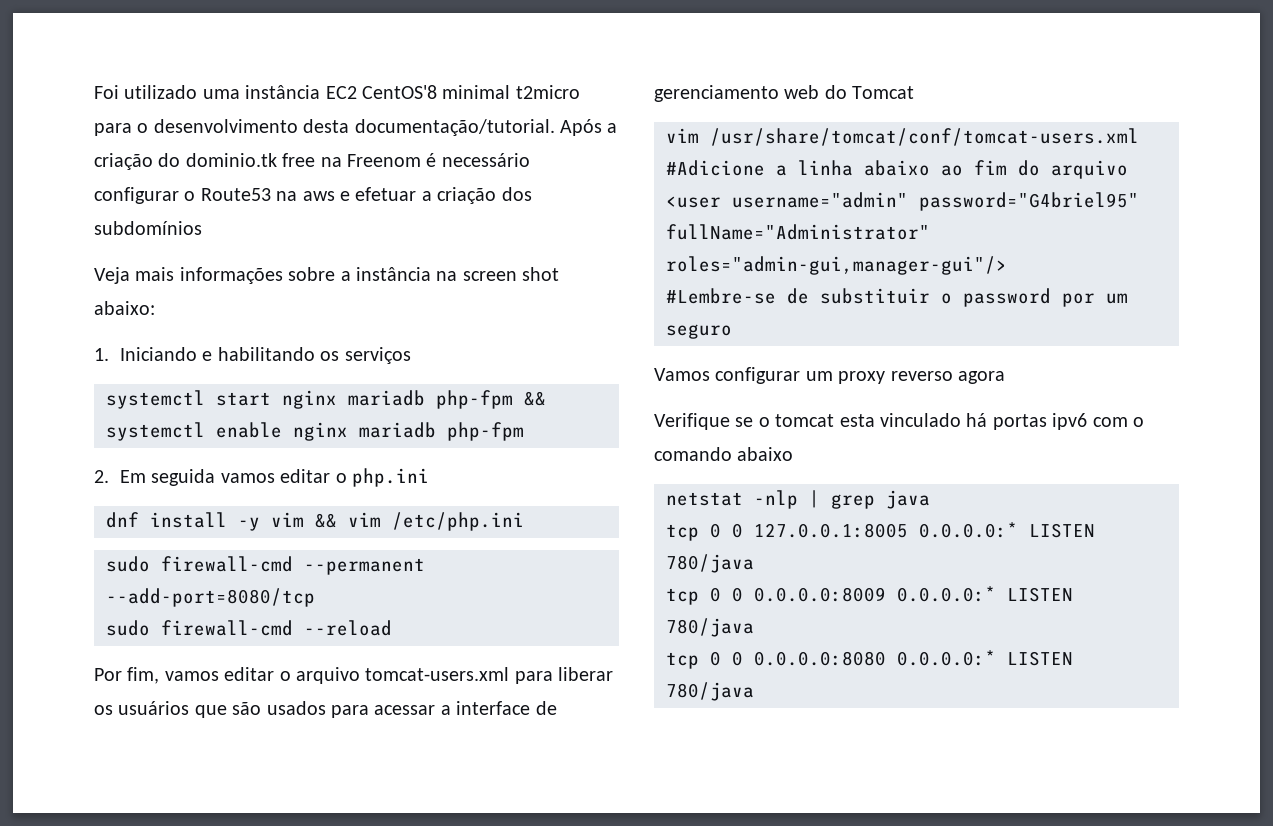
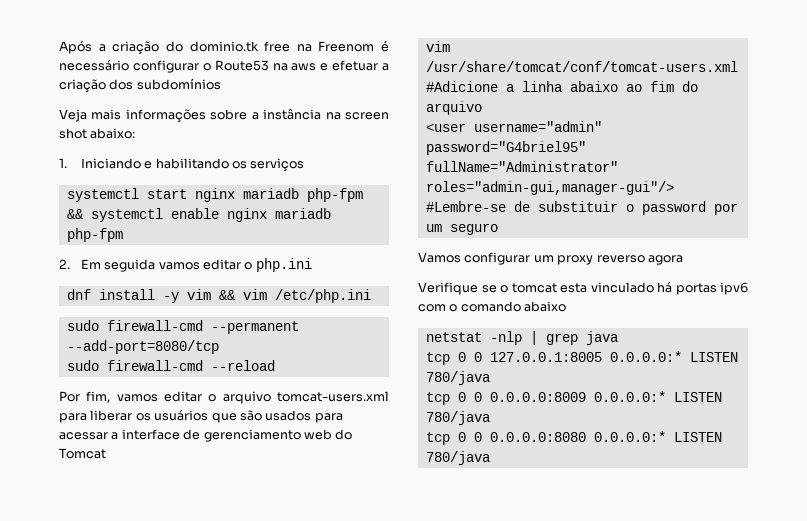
[94,85,580,99] [94,119,555,136] Foi utilizado uma instância EC2 CentOS'8 minimal t2micro para o desenvolvimento desta documentação/tutorial. -> (59, 47) none

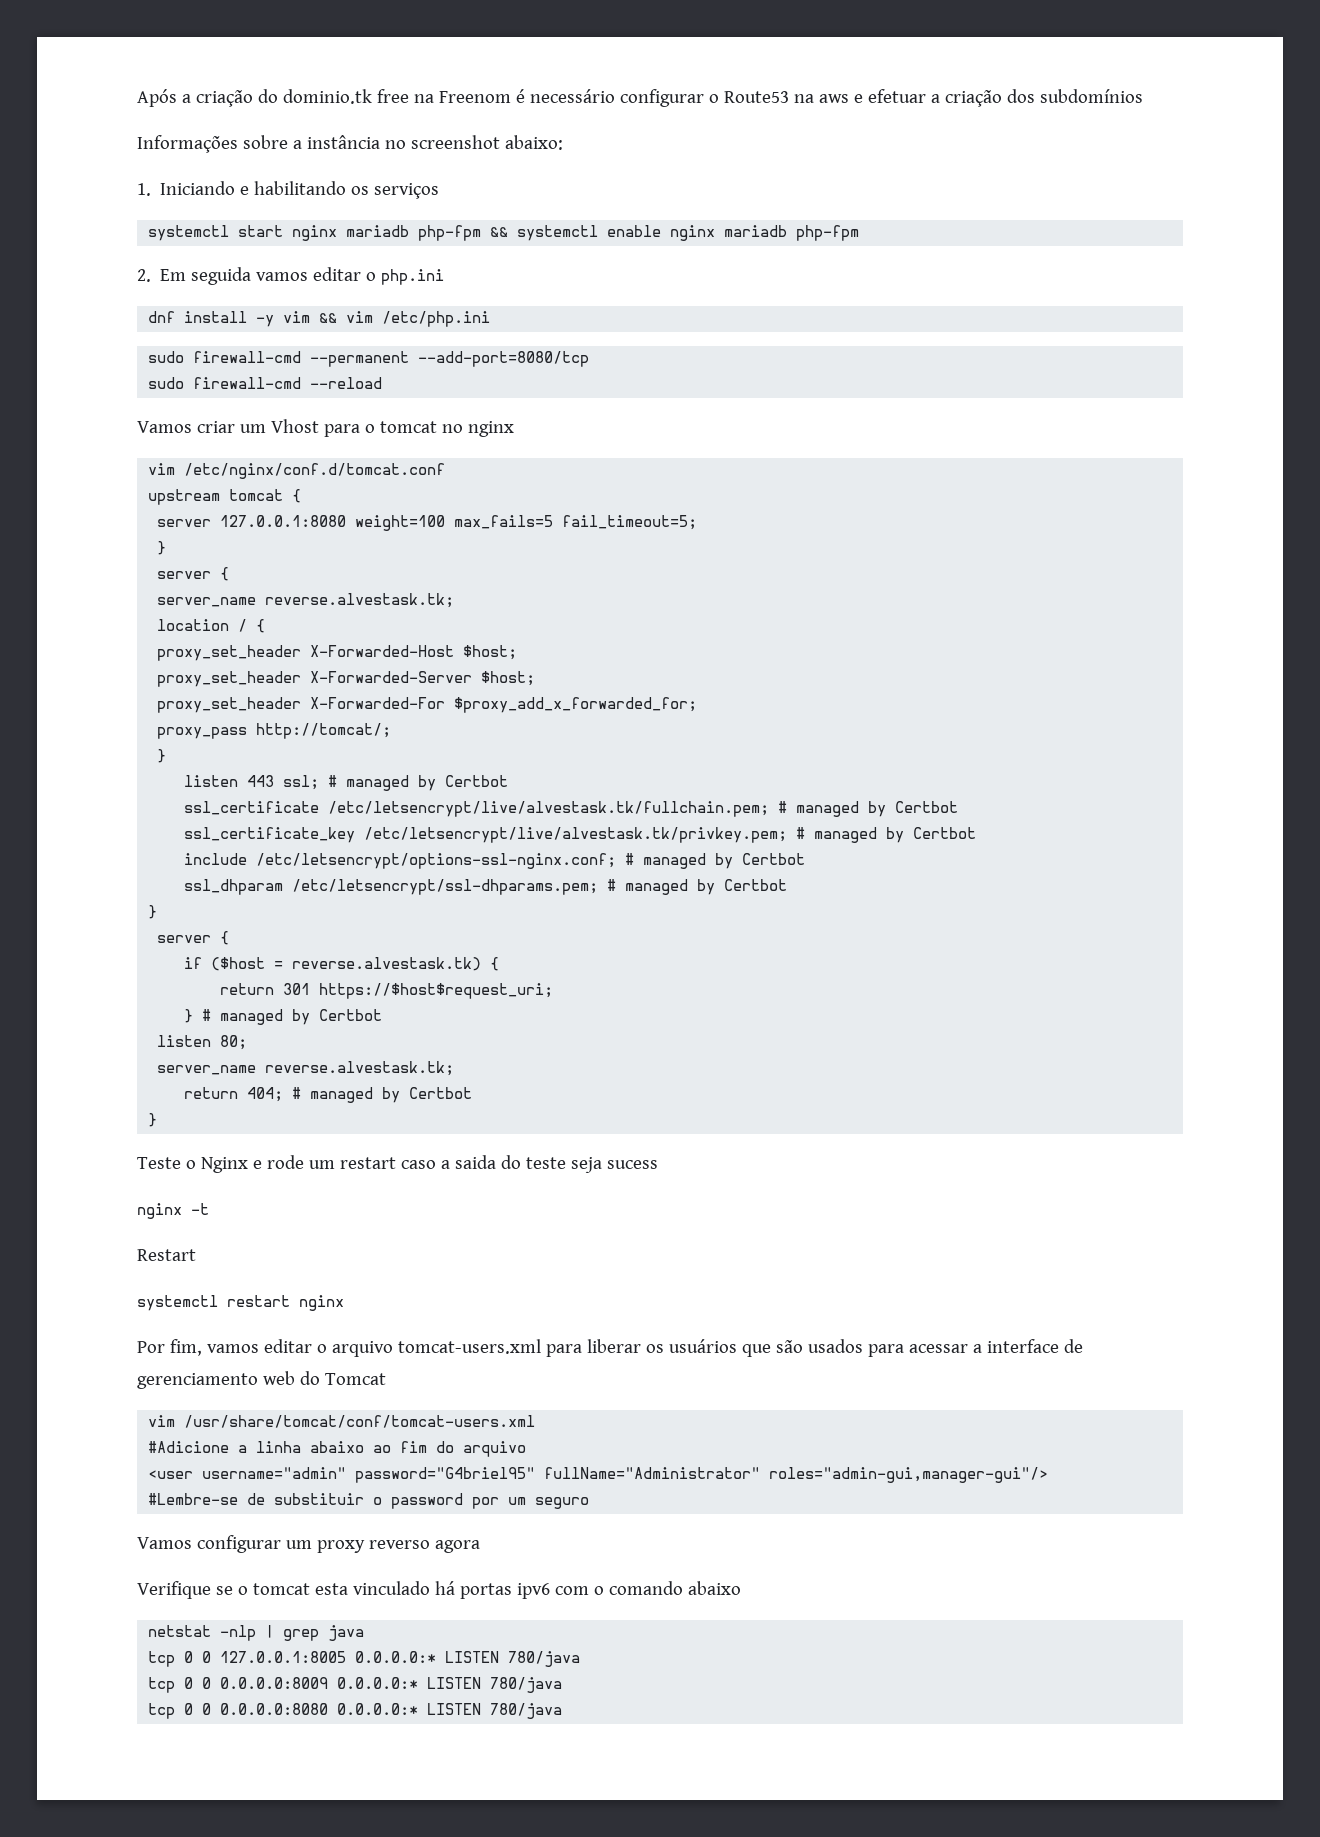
[59,108,389,123] [59,128,87,139] Veja mais informações sobre a instância na screen shot -> [137,135,500,153] Informações sobre a instância no screenshot
(275, 365) none -> [137,419,514,437] [148,463,446,479] [148,489,302,505] [157,515,698,531] [157,541,167,555] [157,567,230,581] [157,593,455,608] [157,619,266,633] [157,645,518,661] [157,671,536,687] [157,697,698,713] [157,723,392,739] [157,749,167,763] [184,775,509,791] [184,801,959,817] [184,827,977,843] [184,853,806,869] [184,879,788,895] [148,905,158,919] [157,931,230,945] [184,957,500,971] [220,983,554,999] [184,1009,383,1025] [157,1035,248,1050] [157,1061,455,1076] [184,1087,473,1103] [148,1113,158,1127] [137,1155,658,1173] [137,1203,209,1219] [137,1249,196,1261] [137,1295,344,1311] // Vamos criar um Vhost para o tomcat no nginx // vim /etc/nginx/conf.d/tomcat.conf // upstream tomcat { // server 127.0.0.1:8080 weight=100 max_fails=5 fail_timeout=5; // } // server { // server_name reverse.alvestask.tk; // location / { // proxy_set_header X-Forwarded-Host $host; // proxy_set_header X-Forwarded-Server $host; // proxy_set_header X-Forwarded-For $proxy_add_x_forwarded_for; // proxy_pass http://tomcat/; // } // listen 443 ssl; # managed by Certbot // ssl_certificate /etc/letsencrypt/live/alvestask.tk/fullchain.pem; # managed by Certbot // ssl_certificate_key /etc/letsencrypt/live/alvestask.tk/privkey.pem; # managed by Certbot // include /etc/letsencrypt/options-ssl-nginx.conf; # managed by Certbot // ssl_dhparam /etc/letsencrypt/ssl-dhparams.pem; # managed by Certbot // } // server { // if ($host = reverse.alvestask.tk) { // return 301 https://$host$request_uri; // } # managed by Certbot // listen 80; // server_name reverse.alvestask.tk; // return 404; # managed by Certbot // } // Teste o Nginx e rode um restart caso a saida do teste seja sucess // nginx -t // Restart // systemctl restart nginx

